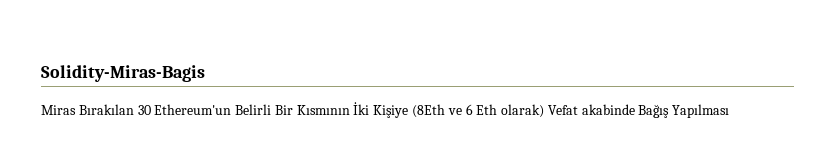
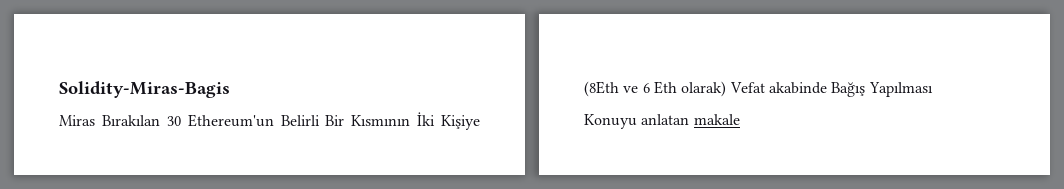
(730, 111) none -> [584,114,740,129] // Konuyu anlatan makale

